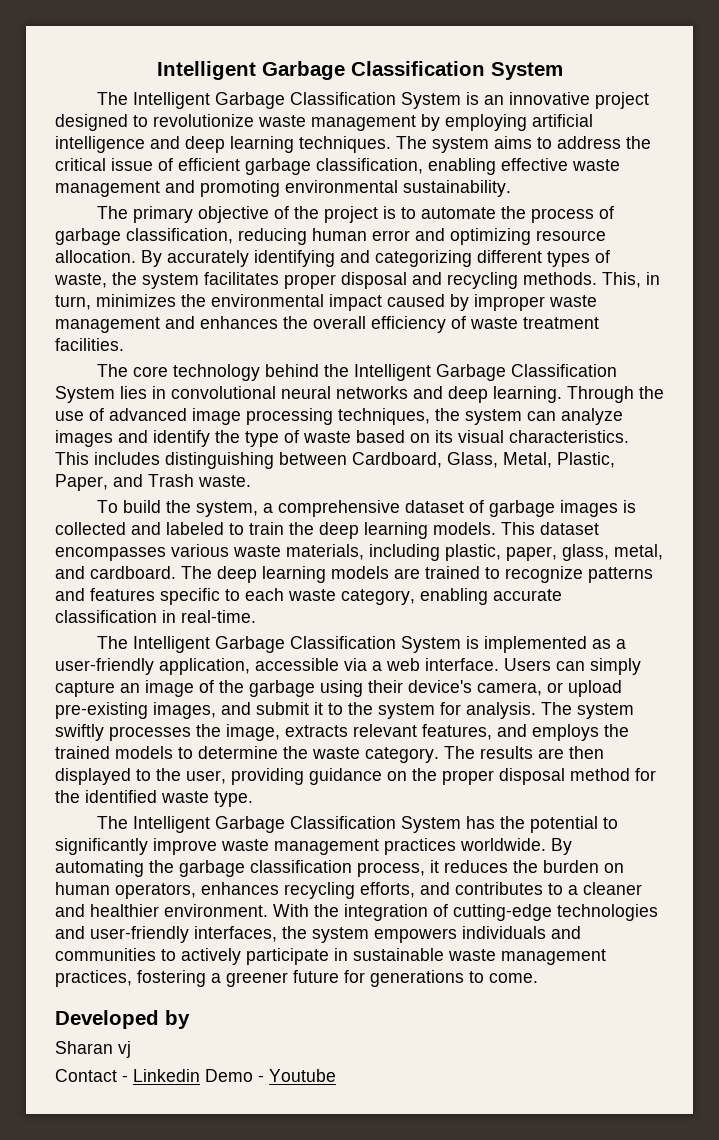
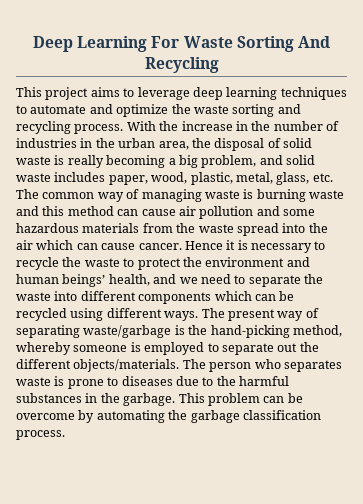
[156,61,563,80] [96,92,649,109] [55,114,593,131] [55,136,651,153] [55,158,620,175] [55,180,511,197] [96,206,614,223] [55,228,606,245] [55,250,610,267] [54,272,660,289] [55,294,597,311] [55,316,599,333] [55,338,124,351] [96,364,617,381] [55,386,664,403] [55,408,623,425] [55,430,629,447] [55,452,615,469] [55,474,251,491] [96,500,636,517] [55,522,599,539] [55,544,663,561] [55,566,653,583] [55,588,562,605] [55,610,256,623] [96,636,626,653] [55,658,641,675] [55,680,622,697] [55,702,634,719] [55,724,629,741] [55,746,604,763] [55,768,656,785] [55,790,253,807] [96,816,618,833] [55,838,572,855] [55,860,624,877] [55,882,642,899] [55,904,658,921] [55,926,581,943] [55,948,606,965] [55,970,538,987] [55,1010,190,1029] [55,1041,131,1058] [55,1069,336,1082] Intelligent Garbage Classification System // The Intelligent Garbage Classification System is an innovative project designed to revolutionize waste management by employing artificial intelligence and deep learning techniques. The system aims to address the critical issue of efficient garbage classification, enabling effective waste management and promoting environmental sustainability. // The primary objective of the project is to automate the process of garbage classification, reducing human error and optimizing resource allocation. By accurately identifying and categorizing different types of waste, the system facilitates proper disposal and recycling methods. This, in turn, minimizes the environmental impact caused by improper waste management and enhances the overall efficiency of waste treatment facilities. // The core technology behind the Intelligent Garbage Classification System lies in convolutional neural networks and deep learning. Through the use of advanced image processing techniques, the system can analyze images and identify the type of waste based on its visual characteristics. This includes distinguishing between Cardboard, Glass, Metal, Plastic, Paper, and Trash waste. // To build the system, a comprehensive dataset of garbage images is collected and labeled to train the deep learning models. This dataset encompasses various waste materials, including plastic, paper, glass, metal, and cardboard. The deep learning models are trained to recognize patterns and features specific to each waste category, enabling accurate classification in real-time. // The Intelligent Garbage Classification System is implemented as a user-friendly application, accessible via a web interface. Users can simply capture an image of the garbage using their device's camera, or upload pre-existing images, and submit it to the system for analysis. The system swiftly processes the image, extracts relevant features, and employs the trained models to determine the waste category. The results are then displayed to the user, providing guidance on the proper disposal method for the identified waste type. // The Intelligent Garbage Classification System has the potential to significantly improve waste management practices worldwide. By automating the garbage classification process, it reduces the burden on human operators, enhances recycling efforts, and contributes to a cleaner and healthier environment. With the integration of cutting-edge technologies and user-friendly interfaces, the system empowers individuals and communities to actively participate in sustainable waste management practices, fostering a greener future for generations to come. // Developed by // Sharan vj // Contact - Linkedin Demo - Youtube -> [33,36,330,52] [144,57,219,73] [16,87,347,100] [16,104,301,117] [16,121,339,134] [16,138,312,151] [16,155,315,168] [16,172,333,185] [16,189,344,202] [16,206,315,219] [16,223,328,236] [16,240,326,253] [16,257,310,270] [16,274,323,287] [16,291,295,304] [16,308,319,321] [16,325,342,338] [16,342,319,355] [16,359,342,372] [16,376,289,389] [16,393,303,406] [16,410,321,423] [16,430,65,440] Deep Learning For Waste Sorting And Recycling // This project aims to leverage deep learning techniques to automate and optimize the waste sorting and recycling process. With the increase in the number of industries in the urban area, the disposal of solid waste is really becoming a big problem, and solid waste includes paper, wood, plastic, metal, glass, etc. The common way of managing waste is burning waste and this method can cause air pollution and some hazardous materials from the waste spread into the air which can cause cancer. Hence it is necessary to recycle the waste to protect the environment and human beings’ health, and we need to separate the waste into different components which can be recycled using different ways. The present way of separating waste/garbage is the hand-picking method, whereby someone is employed to separate out the different objects/materials. The person who separates waste is prone to diseases due to the harmful substances in the garbage. This problem can be overcome by automating the garbage classification process.

